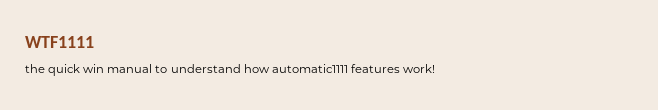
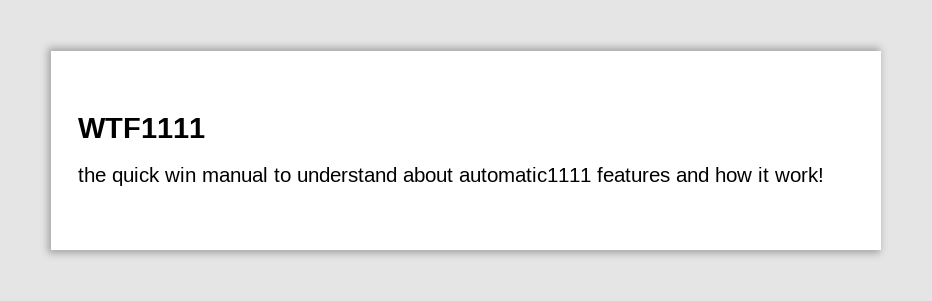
[243,64,270,73] how -> [403,167,453,182] about
(400, 68) none -> [676,167,769,182] and how it

